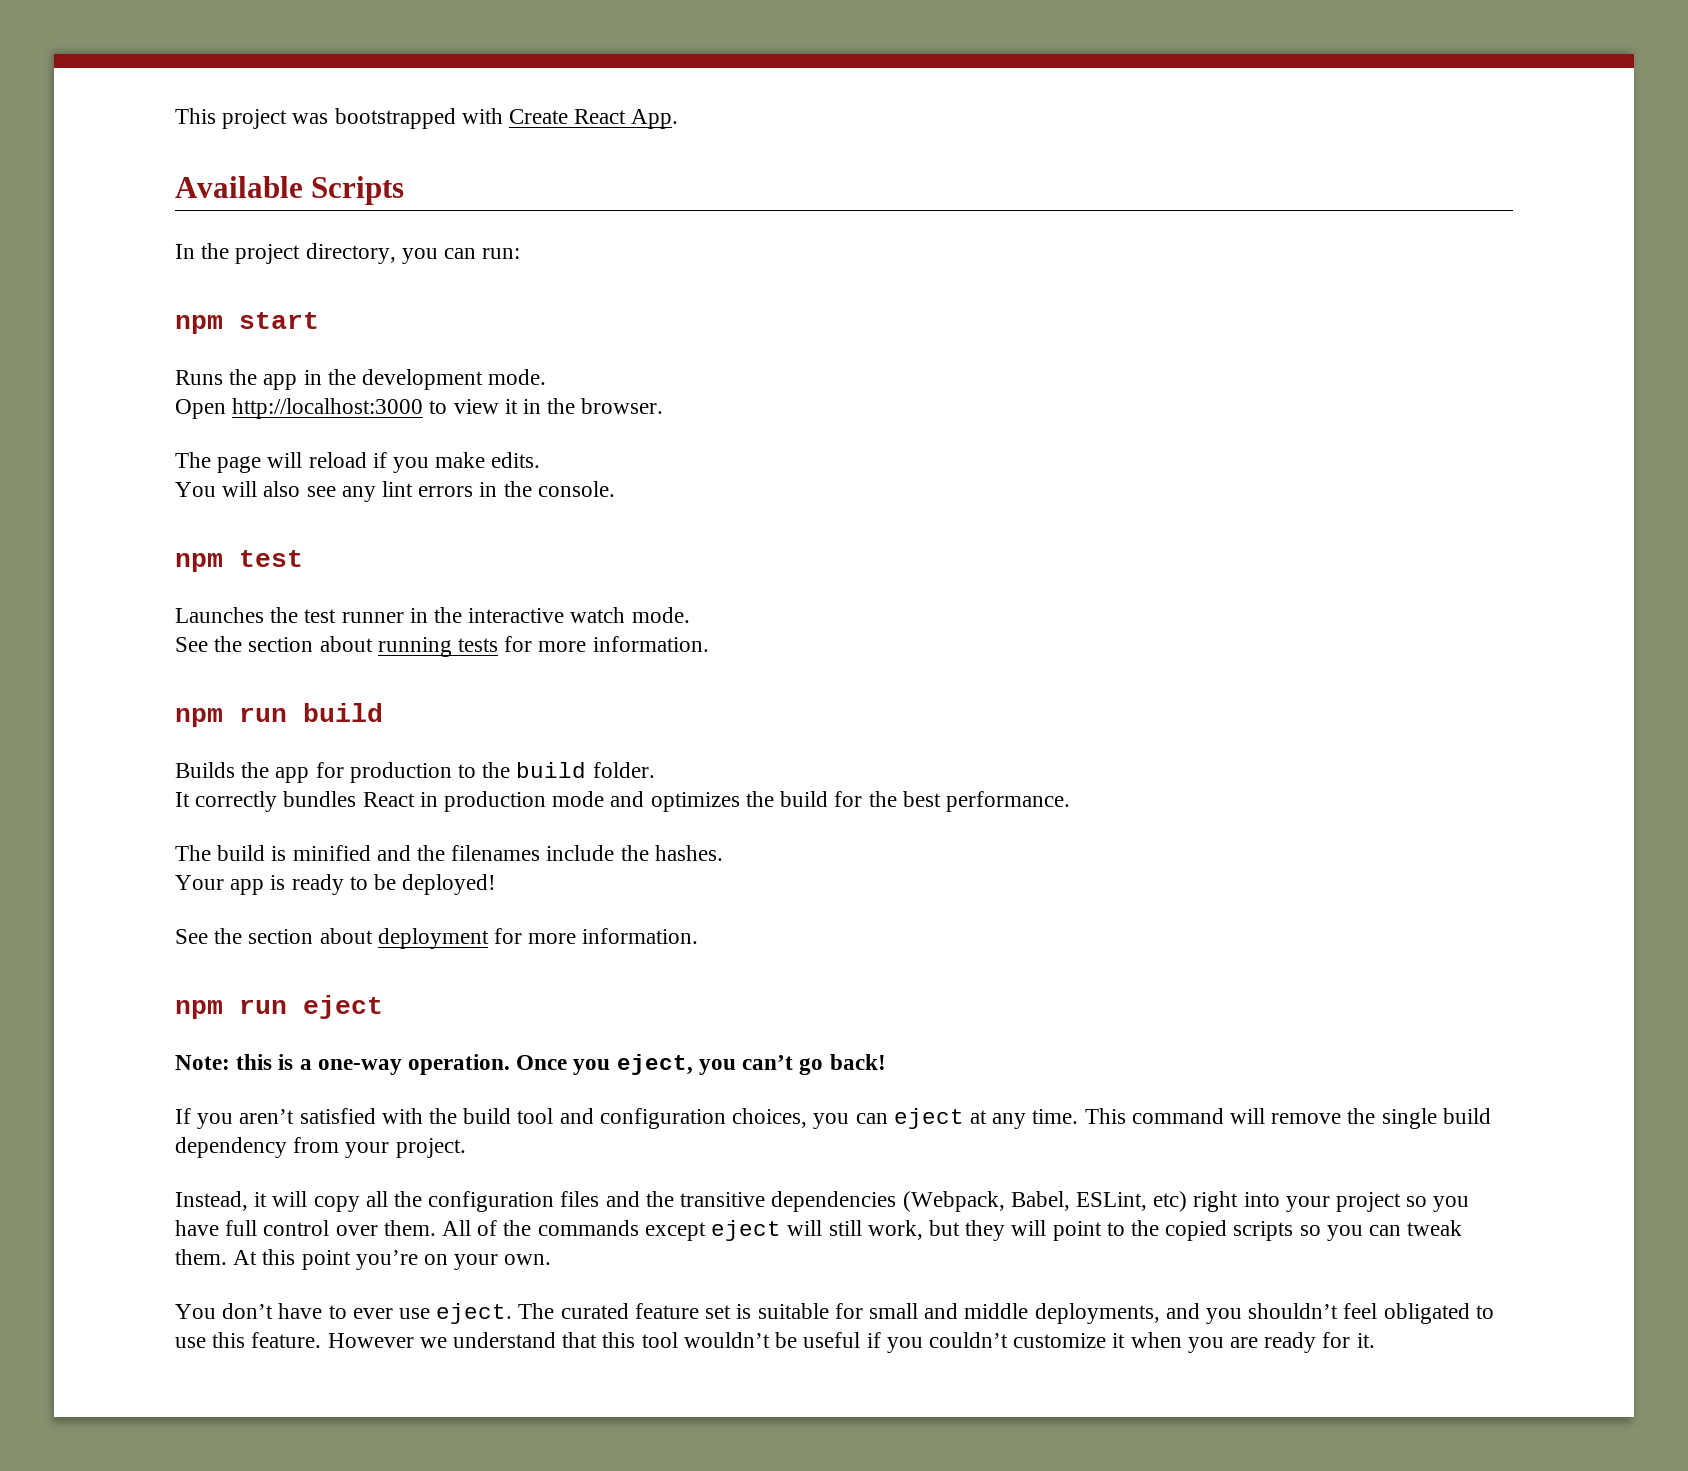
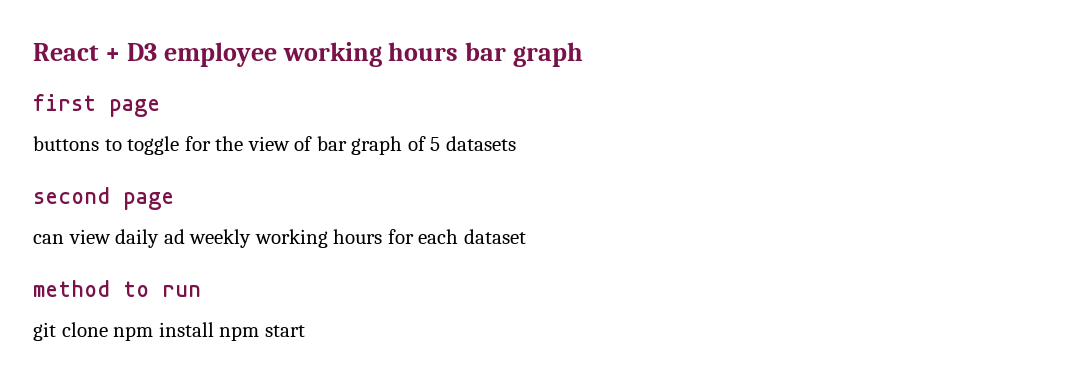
[175,108,679,129] [175,176,405,205] [175,243,521,264] [175,312,319,334] [175,369,547,390] [175,398,664,419] [175,452,541,473] [175,481,615,502] [175,550,303,572] [175,607,690,623] [175,636,709,657] [175,703,383,727] [175,762,655,783] [175,791,1070,812] [175,845,723,861] [175,874,497,895] [175,928,699,949] [175,995,383,1019] [175,1054,886,1075] [175,1108,1491,1129] [175,1137,466,1158] [175,1191,1470,1212] [175,1220,1463,1241] [175,1249,552,1270] [175,1303,1494,1324] [175,1332,1375,1353] This project was bootstrapped with Create React App. // Available Scripts // In the project directory, you can run: // npm start // Runs the app in the development mode. // Open http://localhost:3000 to view it in the browser. // The page will reload if you make edits. // You will also see any lint errors in the console. // npm test // Launches the test runner in the interactive watch mode. // See the section about running tests for more information. // npm run build // Builds the app for production to the build folder. // It correctly bundles React in production mode and optimizes the build for the best performance. // The build is minified and the filenames include the hashes. // Your app is ready to be deployed! // See the section about deployment for more information. // npm run eject // Note: this is a one-way operation. Once you eject, you can’t go back! // If you aren’t satisfied with the build tool and configuration choices, you can eject at any time. This command will remove the single build dependency from your project. // Instead, it will copy all the configuration files and the transitive dependencies (Webpack, Babel, ESLint, etc) right into your project so you have full control over them. All of the commands except eject will still work, but they will point to the copied scripts so you can tweak them. At this point you’re on your own. // You don’t have to ever use eject. The curated feature set is suitable for small and middle deployments, and you shouldn’t feel obligated to use this feature. However we understand that this tool wouldn’t be useful if you couldn’t customize it when you are ready for it. -> [33,42,584,67] [33,94,160,117] [33,136,516,155] [33,187,174,210] [33,229,526,248] [33,280,201,297] [33,322,305,341] React + D3 employee working hours bar graph // first page // buttons to toggle for the view of bar graph of 5 datasets // second page // can view daily ad weekly working hours for each dataset // method to run // git clone npm install npm start

